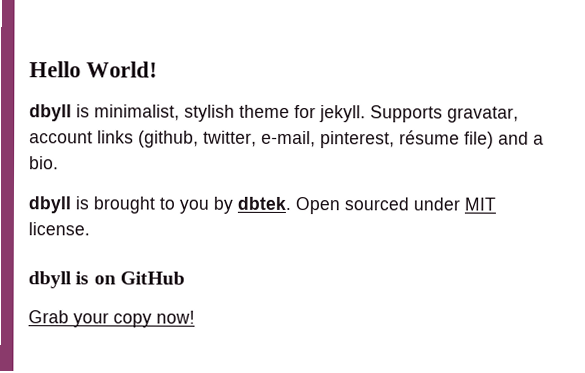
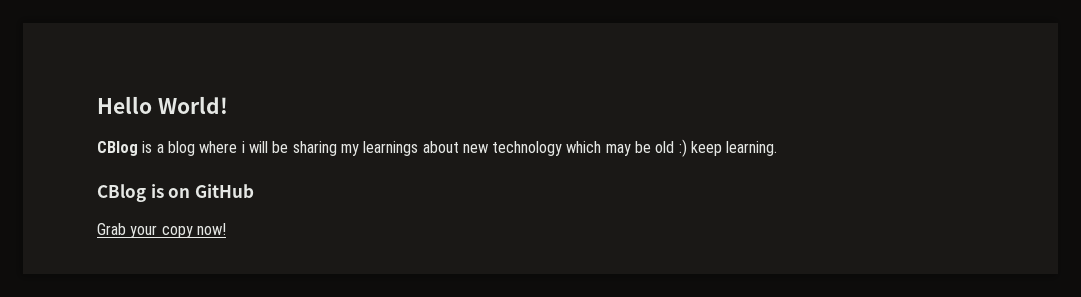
[29,104,519,123] [29,130,544,149] [29,156,59,170] [28,196,496,215] [28,222,90,236] [28,271,72,289] dbyll is minimalist, stylish theme for jekyll. Supports gravatar, account links (github, twitter, e-mail, pinterest, résume file) and a bio. // dbyll is brought to you by dbtek. Open sourced under MIT license. // dbyll -> [97,139,778,157] [97,184,146,202] CBlog is a blog where i will be sharing my learnings about new technology which may be old :) keep learning. // CBlog

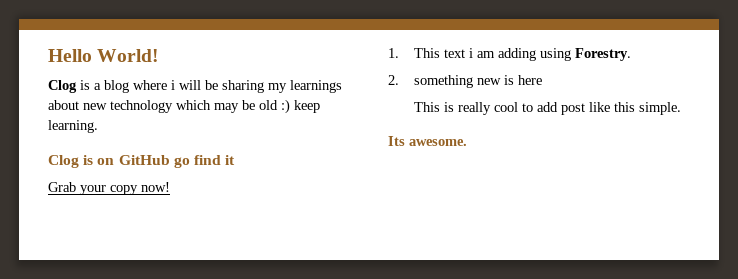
[97,141,138,156] CBlog -> [48,80,77,93] Clog
[97,184,146,202] CBlog -> [48,155,79,168] Clog
(254, 191) none -> [173,155,236,168] go find it
(226, 229) none -> [388,48,632,61] [388,75,543,88] [414,102,682,115] [388,136,467,146] // 1. This text i am adding using Forestry. // 2. something new is here // This is really cool to add post like this simple. // Its awesome.

